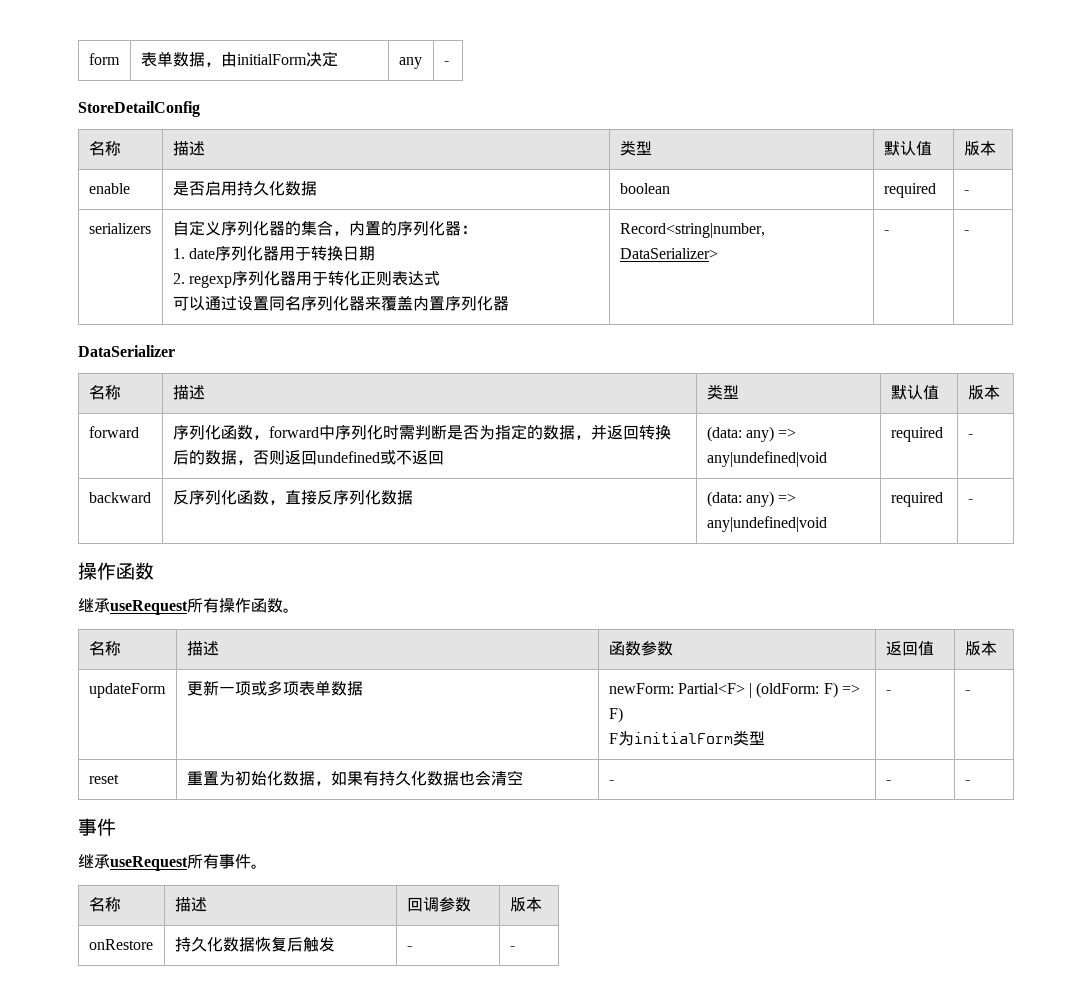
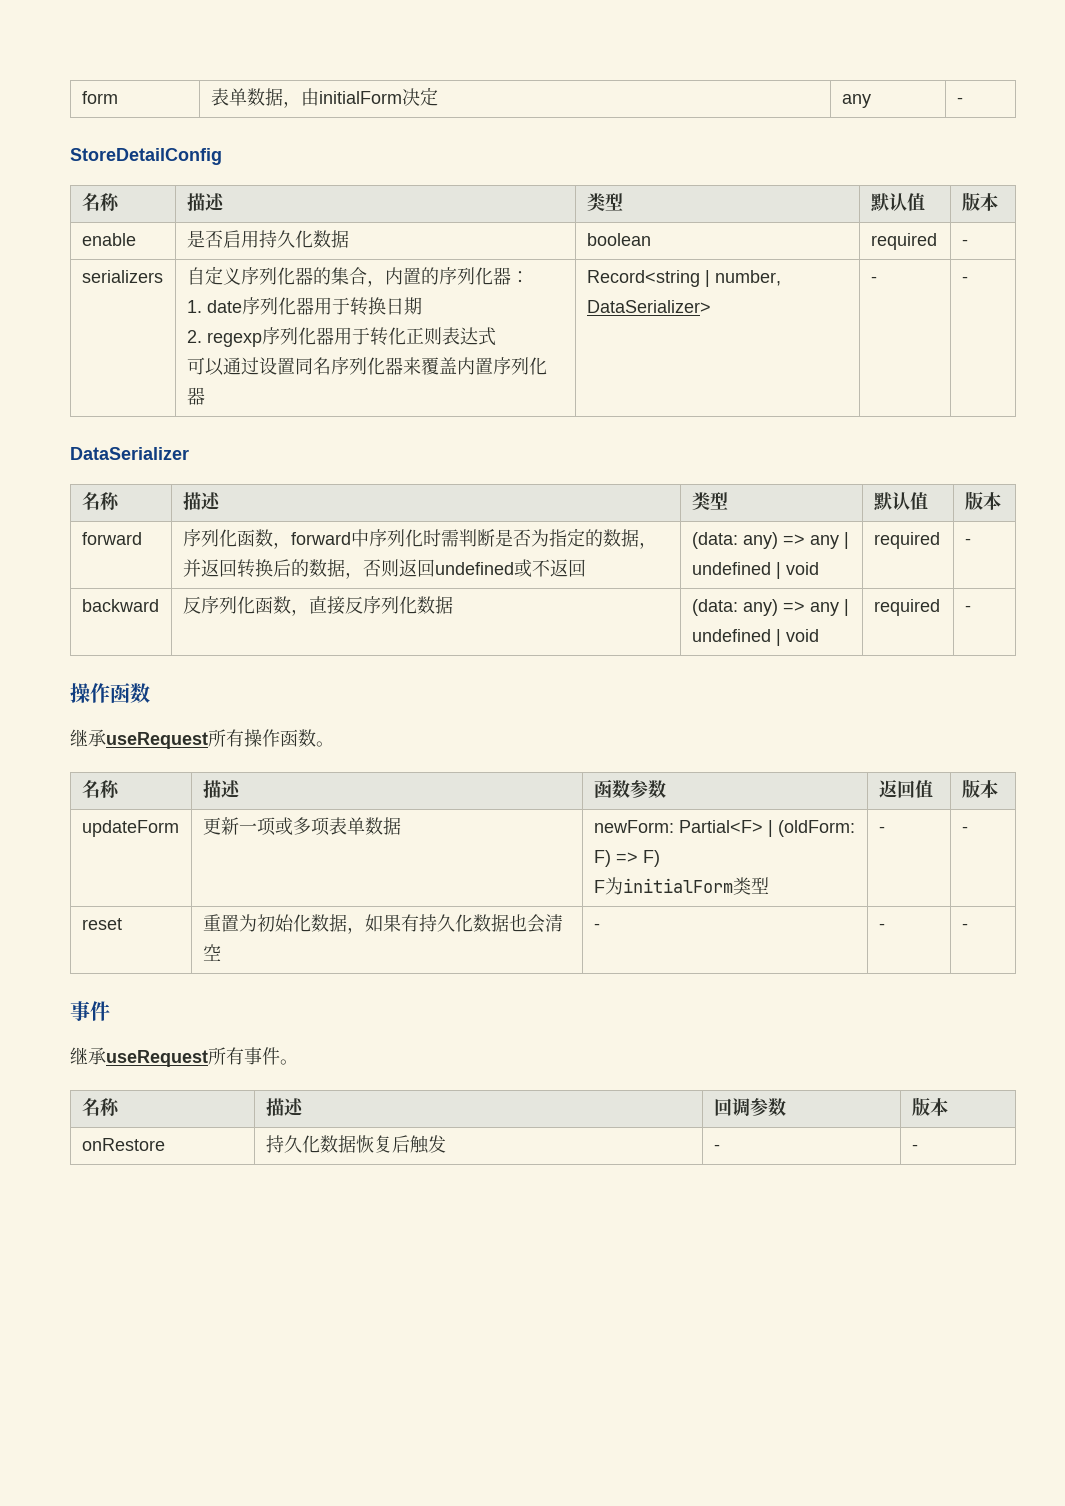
[619,223,765,238] Record<string|number, -> [586,270,781,287] Record<string | number,
[706,451,827,467] any|undefined|void -> [809,532,849,549] [691,562,819,579] any | undefined | void
[706,516,827,532] any|undefined|void -> [809,599,849,616] [691,629,819,646] any | undefined | void

